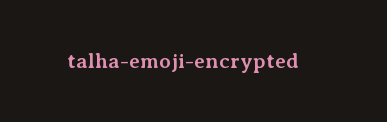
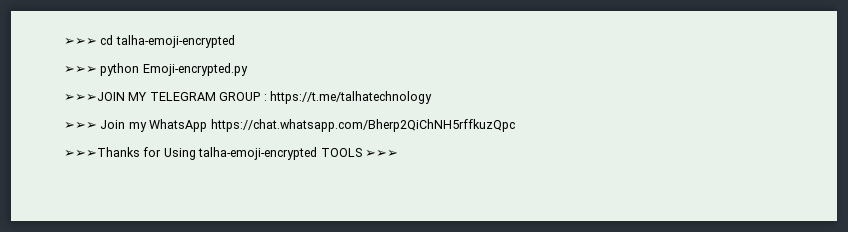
[67,53,299,73] talha-emoji-encrypted -> [64,35,235,48] [64,63,248,76] [64,91,432,104] [64,119,515,132] [64,147,398,160] ➢➢➢ cd talha-emoji-encrypted // ➢➢➢ python Emoji-encrypted.py // ➢➢➢JOIN MY TELEGRAM GROUP : https://t.me/talhatechnology // ➢➢➢ Join my WhatsApp https://chat.whatsapp.com/Bherp2QiChNH5rffkuzQpc // ➢➢➢Thanks for Using talha-emoji-encrypted TOOLS ➢➢➢

